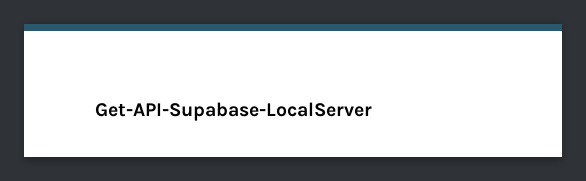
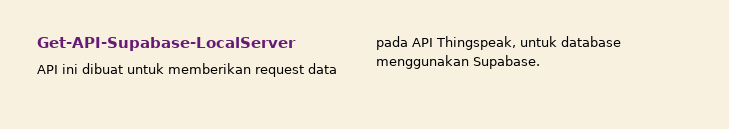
(372, 111) none -> [37,63,337,77] [376,36,621,50] [376,55,540,69] // API ini dibuat untuk memberikan request data pada API Thingspeak, untuk database menggunakan Supabase.

